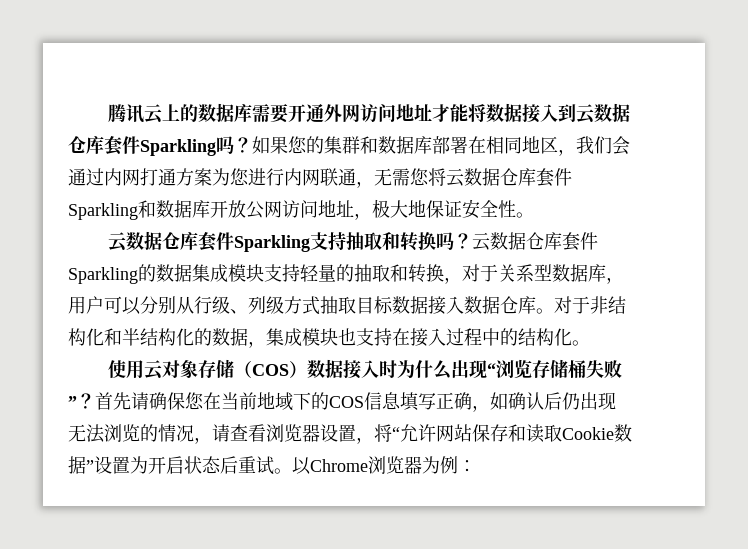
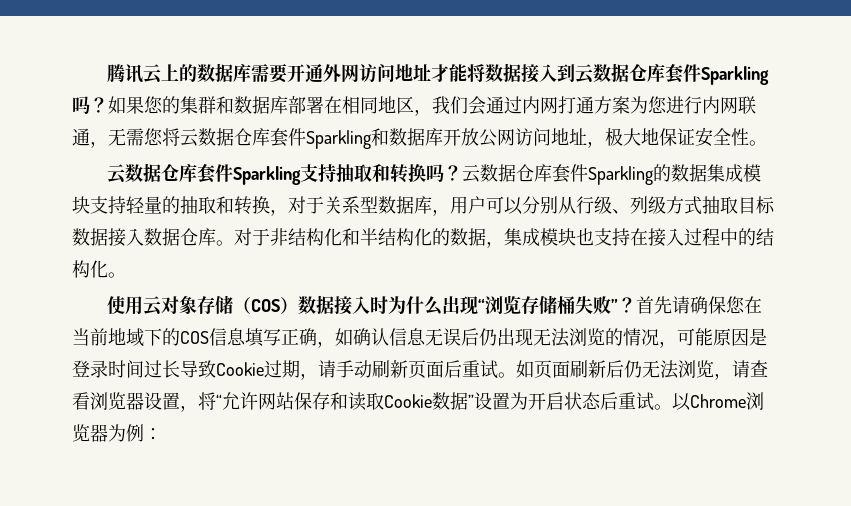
(544, 401) none -> [389,328,461,346] 信息无误
(212, 440) none -> [677,328,767,346] [72,360,732,380] 可能原因是登录时间过长导致Cookie过期，请手动刷新页面后重试。如页面刷新后仍无法浏览，

